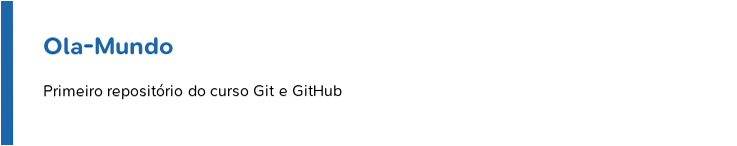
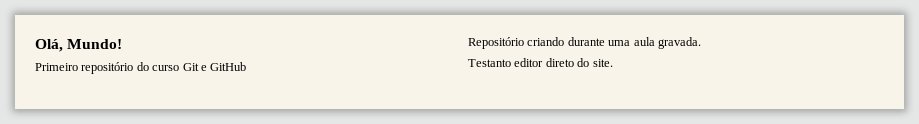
[42,37,174,55] Ola-Mundo -> [35,39,123,52] Olá, Mundo!
(343, 91) none -> [468,37,701,49] [468,58,613,67] // Repositório criando durante uma aula gravada. // Testanto editor direto do site.

